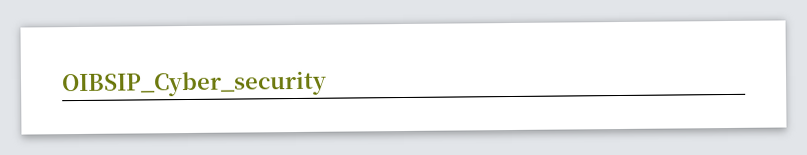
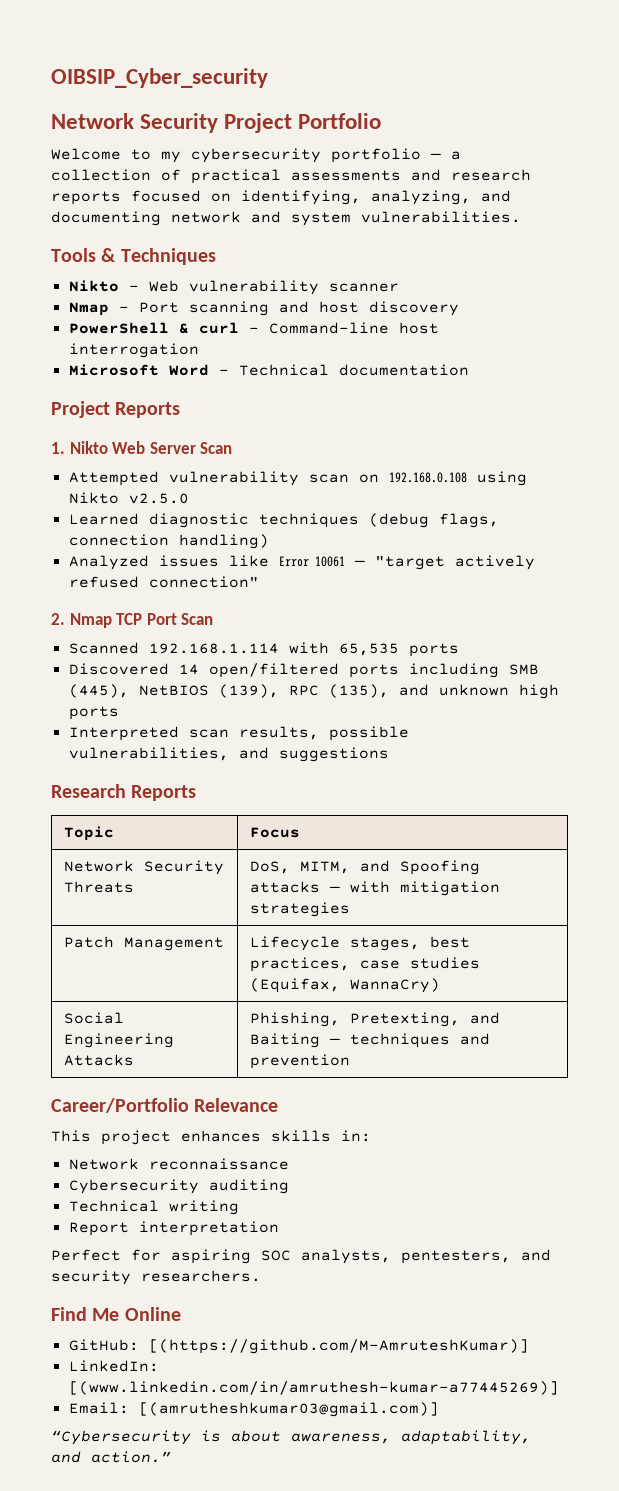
(327, 84) none -> [51,113,382,133] [51,148,461,163] [51,169,531,184] [51,190,511,205] [51,211,521,226] [51,248,216,265] [68,280,399,295] [68,301,459,316] [68,322,439,334] [68,343,199,358] [68,364,469,376] [51,401,181,418] [51,441,233,454] [68,471,527,486] [68,492,189,504] [68,513,499,528] [68,534,269,549] [68,555,535,570] [68,576,259,588] [51,613,214,628] [68,642,459,657] [68,663,539,678] [68,684,559,699] [68,706,119,720] [68,726,409,741] [68,747,389,762] [51,784,197,801] [63,826,114,841] [249,827,300,838] [63,860,224,875] [63,881,134,893] [249,860,480,875] [249,881,500,896] [249,902,350,917] [63,936,224,951] [249,936,470,951] [249,957,480,972] [249,978,440,993] [63,1012,124,1024] [63,1033,174,1048] [63,1054,134,1066] [249,1012,500,1027] [249,1033,490,1048] [249,1054,350,1069] [51,1098,279,1113] [51,1130,371,1145] [68,1158,289,1170] [68,1179,289,1194] [68,1200,239,1215] [68,1221,279,1236] [51,1249,551,1264] [51,1270,261,1285] [51,1307,181,1321] [68,1339,529,1354] [68,1360,159,1372] [68,1381,559,1395] [68,1402,439,1417] [51,1430,531,1445] [51,1451,171,1463] // Network Security Project Portfolio // Welcome to my cybersecurity portfolio — a collection of practical assessments and research reports focused on identifying, analyzing, and documenting network and system vulnerabilities. // Tools & Techniques // Nikto – Web vulnerability scanner // Nmap – Port scanning and host discovery // PowerShell & curl – Command-line host interrogation // Microsoft Word – Technical documentation // Project Reports // 1. Nikto Web Server Scan // Attempted vulnerability scan on 192.168.0.108 using Nikto v2.5.0 // Learned diagnostic techniques (debug flags, connection handling) // Analyzed issues like Error 10061 — "target actively refused connection" // 2. Nmap TCP Port Scan // Scanned 192.168.1.114 with 65,535 ports // Discovered 14 open/filtered ports including SMB (445), NetBIOS (139), RPC (135), and unknown high ports // Interpreted scan results, possible vulnerabilities, and suggestions // Research Reports // Topic | Focus // Network Security Threats | DoS, MITM, and Spoofing attacks — with mitigation strategies // Patch Management | Lifecycle stages, best practices, case studies (Equifax, WannaCry) // Social Engineering Attacks | Phishing, Pretexting, and Baiting — techniques and prevention // Career/Portfolio Relevance // This project enhances skills in: // Network reconnaissance // Cybersecurity auditing // Technical writing // Report interpretation // Perfect for aspiring SOC analysts, pentesters, and security researchers. // Find Me Online // GitHub: [(https://github.com/M-AmruteshKumar)] // LinkedIn: [(www.linkedin.com/in/amruthesh-kumar-a77445269)] // Email: [(amrutheshkumar03@gmail.com)] // “Cybersecurity is about awareness, adaptability, and action.”

